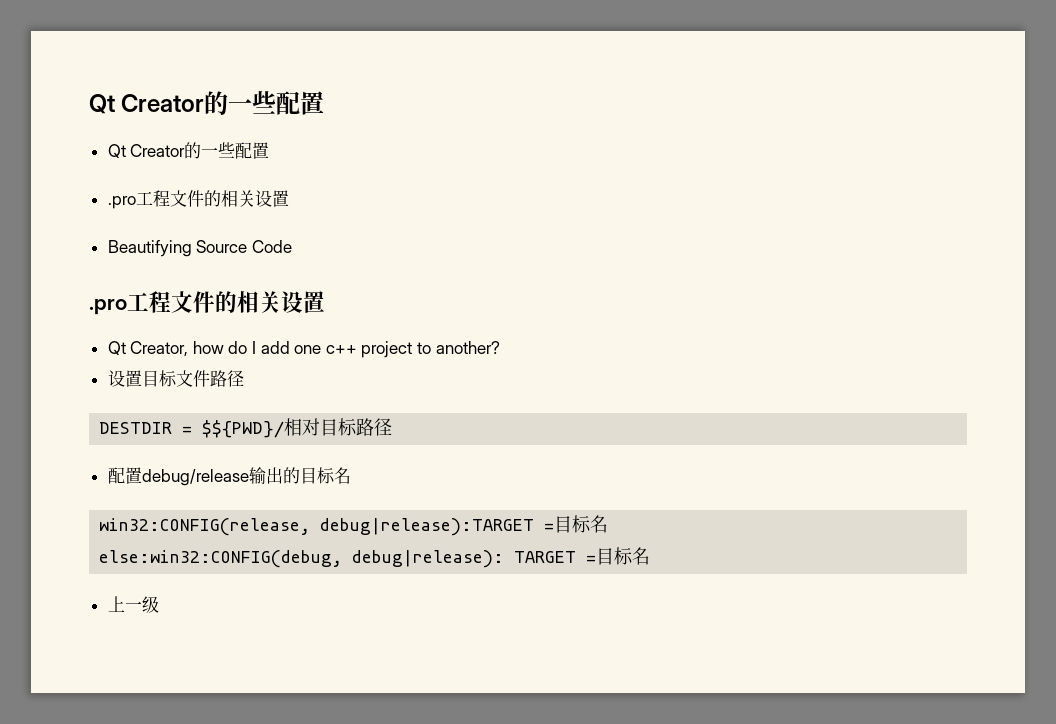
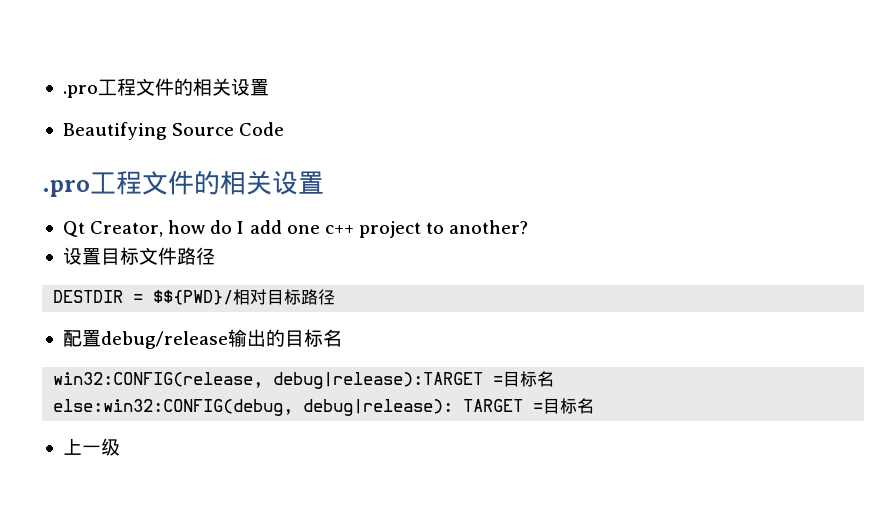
[89,91,325,115] [107,142,270,159] Qt Creator的一些配置 // Qt Creator的一些配置 // -> (62, 91) none

